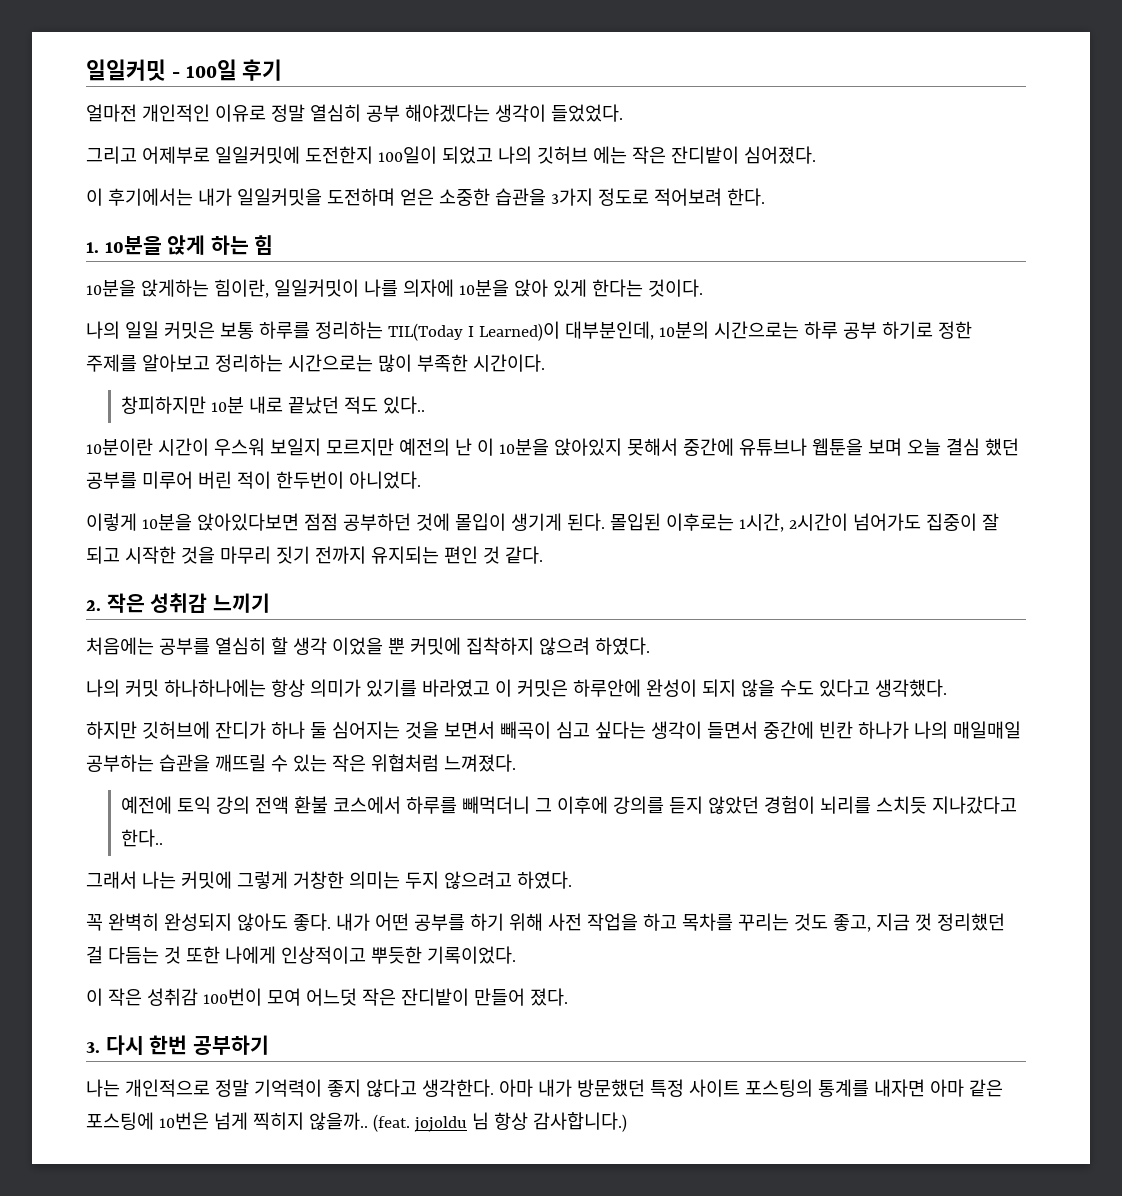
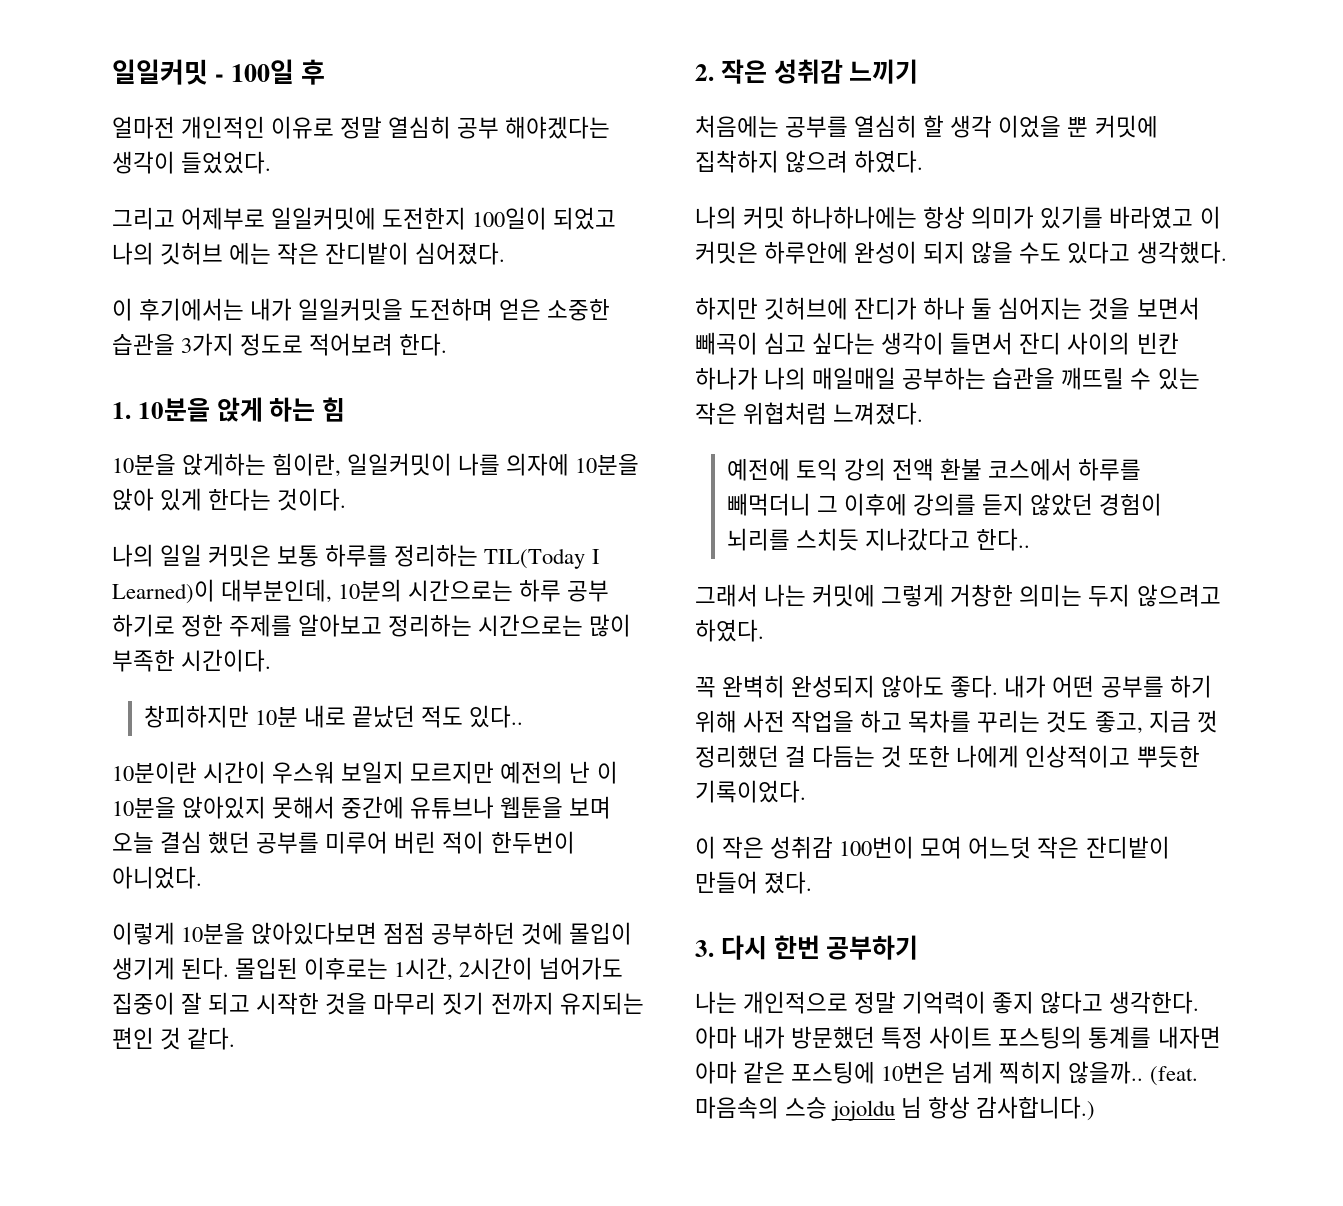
[242,59,283,81] 후기 -> [301,59,326,85] 후
[762,721,814,739] 중간에 -> [1019,332,1131,355] 잔디 사이의
(410, 1123) none -> [695,1096,828,1119] 마음속의 스승

